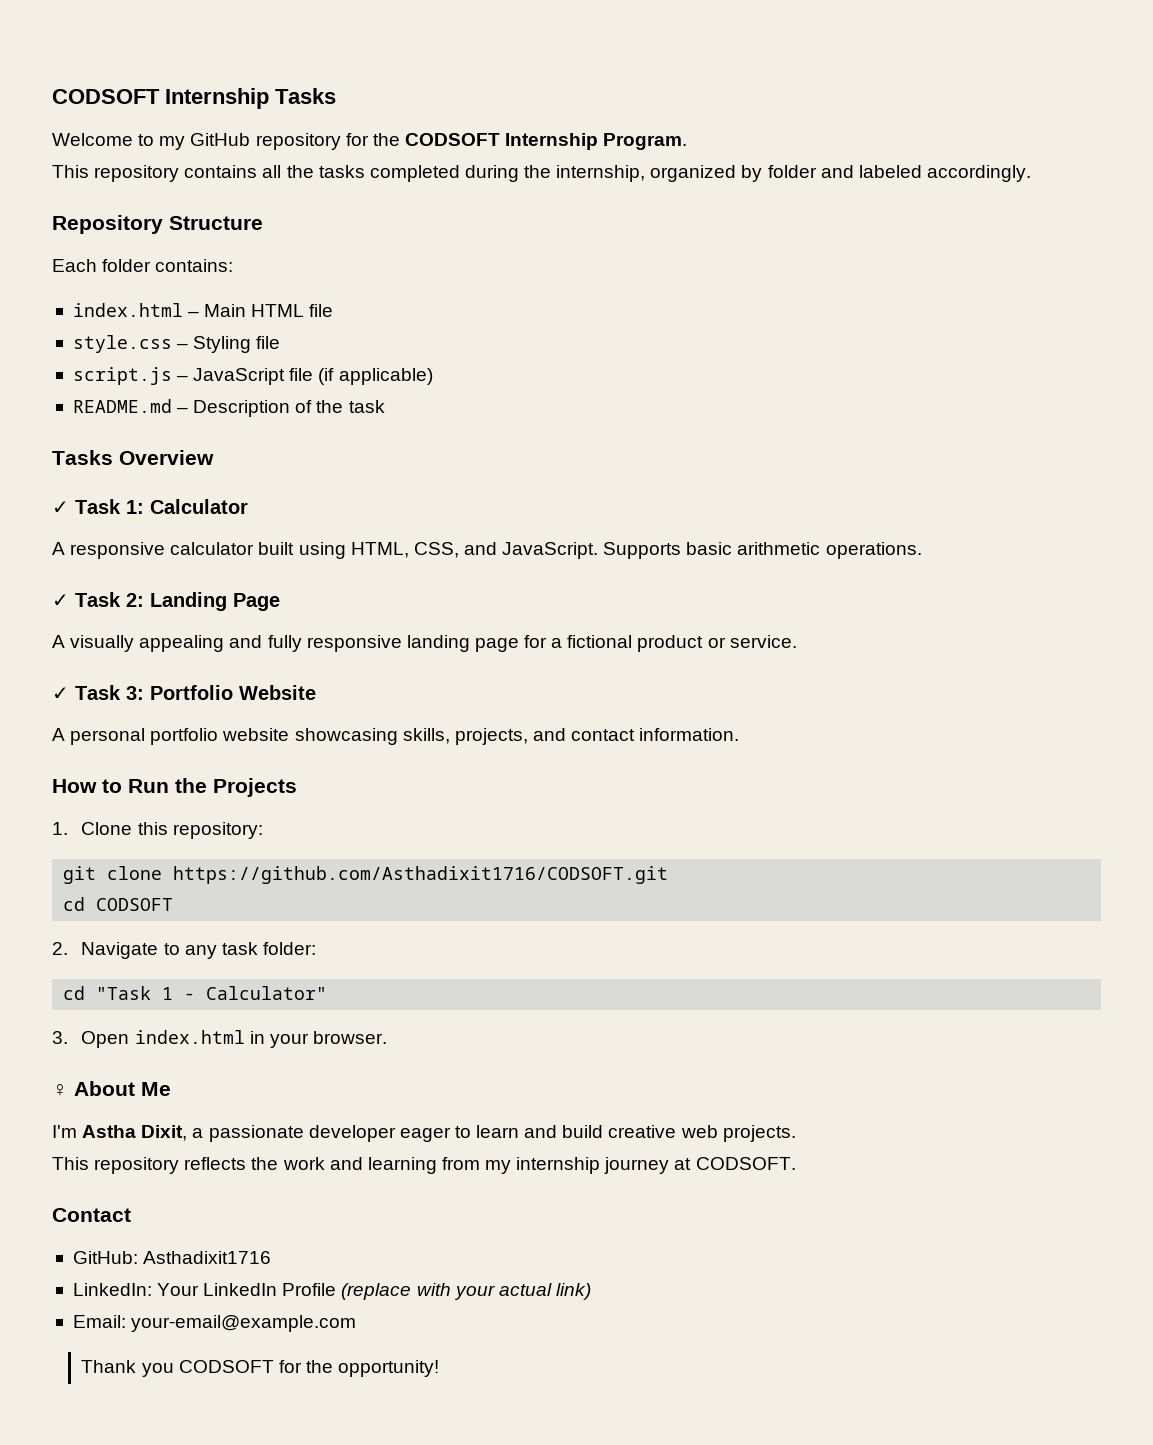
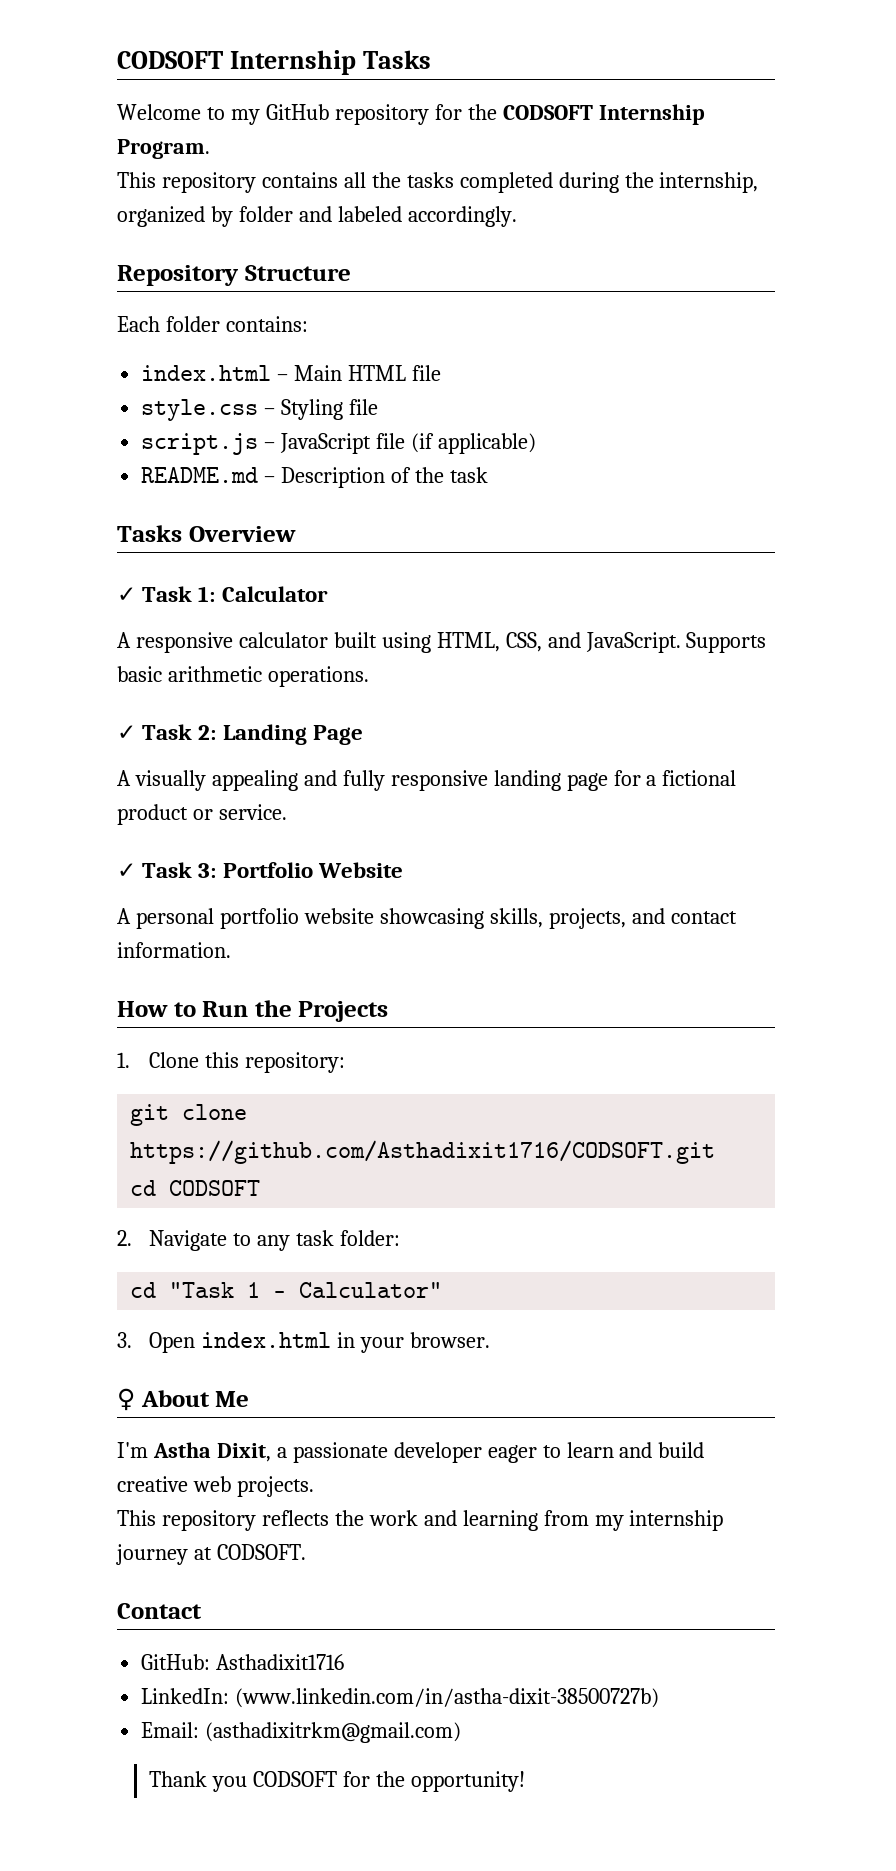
[157,1283,591,1300] Your LinkedIn Profile (replace with your actual link) -> [235,1688,660,1708] (www.linkedin.com/in/astha-dixit-38500727b)
[131,1315,357,1332] your-email@example.com -> [205,1722,462,1743] (asthadixitrkm@gmail.com)

